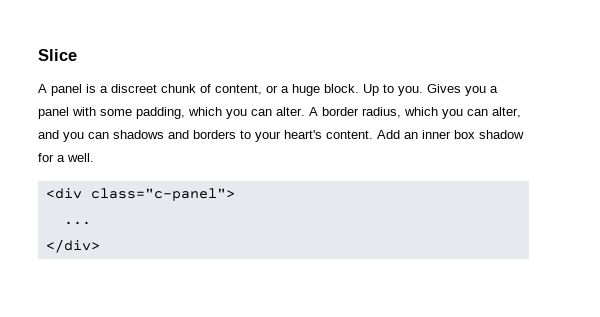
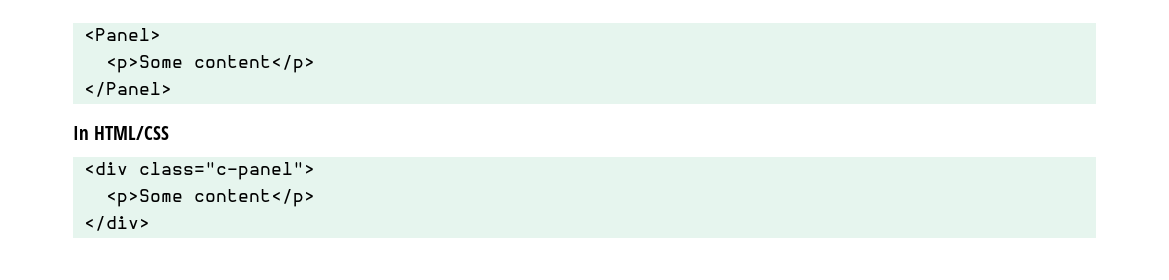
[38,49,77,61] [38,84,498,96] [38,107,521,119] [38,130,524,142] [38,153,94,162] Slice // A panel is a discreet chunk of content, or a huge block. Up to you. Gives you a panel with some padding, which you can alter. A border radius, which you can alter, and you can shadows and borders to your heart's content. Add an inner box shadow for a well. -> [84,28,162,41] [106,55,316,73] [84,82,173,97] [73,126,169,140] <Panel> // <p>Some content</p> // </Panel> // In HTML/CSS
[63,221,91,225] ... -> [106,189,316,207] <p>Some content</p>

